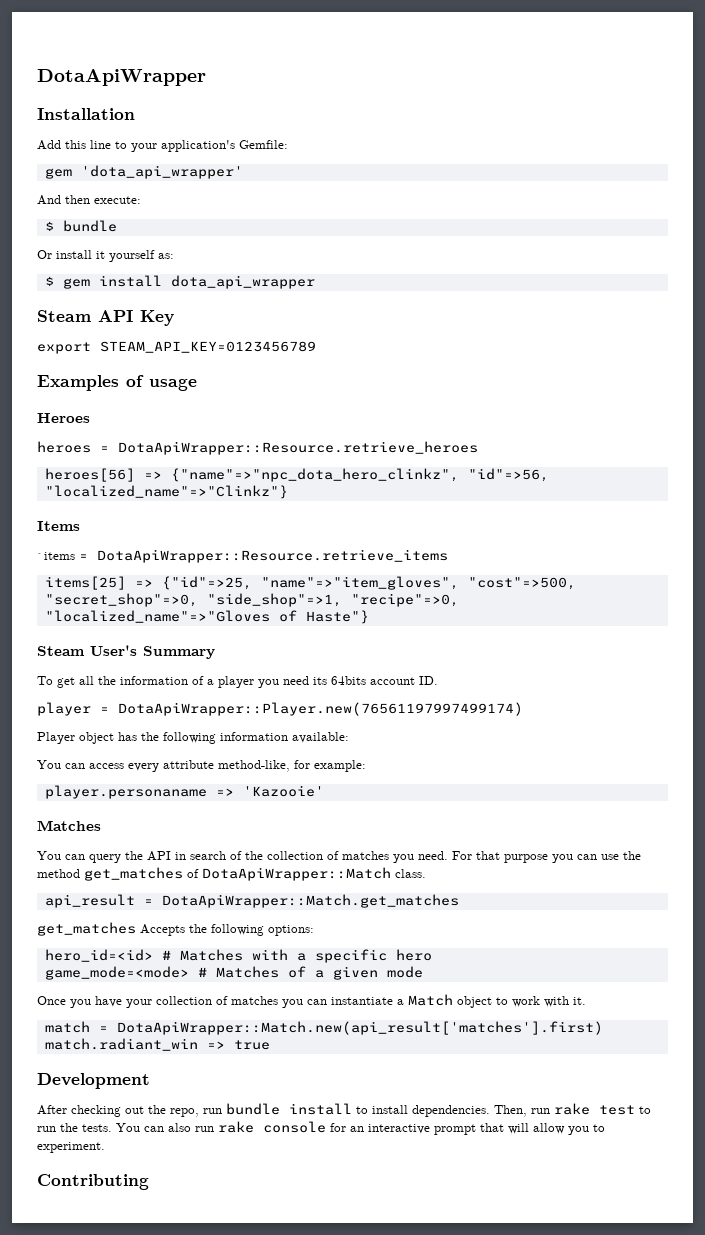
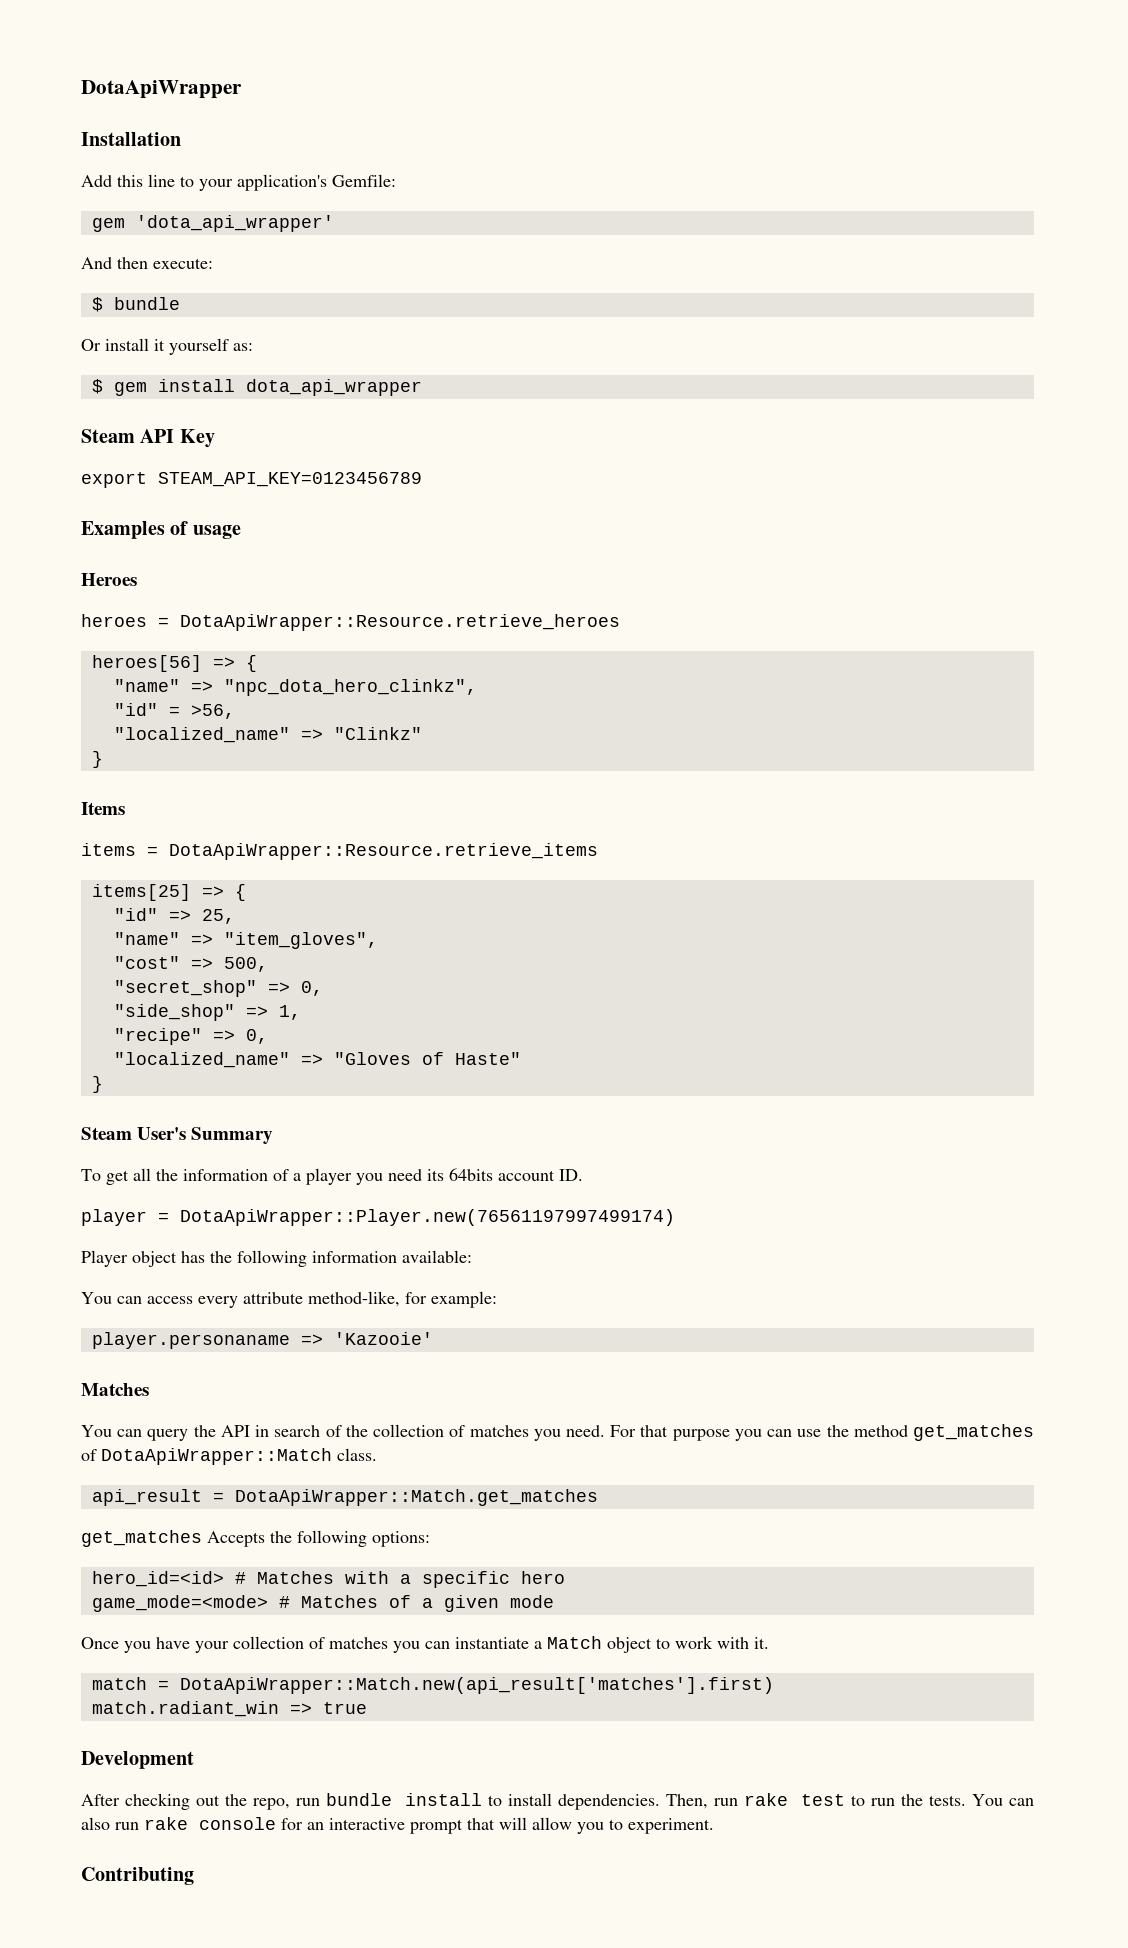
[170,468,549,482] [44,485,288,499] {"name"=>"npc_dota_hero_clinkz", "id"=>56, "localized_name"=>"Clinkz"} -> [245,655,257,672] [113,679,477,696] [113,703,235,719] [113,727,422,743] [91,751,103,768] { // "name" => "npc_dota_hero_clinkz", // "id" = >56, // "localized_name" => "Clinkz" // }
[37,552,75,560] `items -> [81,843,136,856] items
[161,576,576,590] [44,593,459,607] [44,610,369,624] {"id"=>25, "name"=>"item_gloves", "cost"=>500, "secret_shop"=>0, "side_shop"=>1, "recipe"=>0, "localized_name"=>"Gloves of Haste"} -> [234,884,246,901] [113,908,235,924] [113,932,378,949] [113,956,268,972] [113,980,323,997] [113,1004,301,1021] [113,1028,268,1045] [113,1052,521,1068] [91,1076,103,1093] { // "id" => 25, // "name" => "item_gloves", // "cost" => 500, // "secret_shop" => 0, // "side_shop" => 1, // "recipe" => 0, // "localized_name" => "Gloves of Haste" // }

